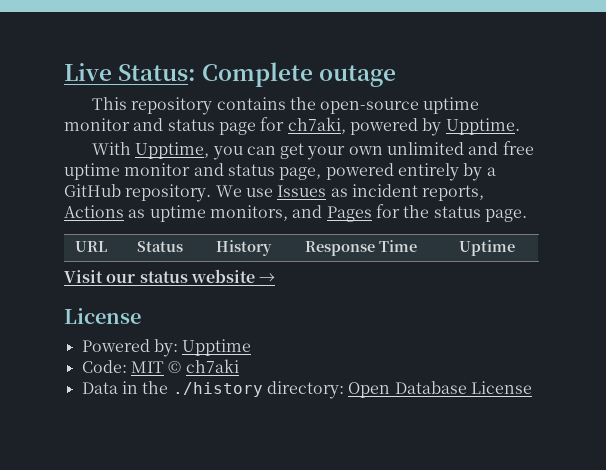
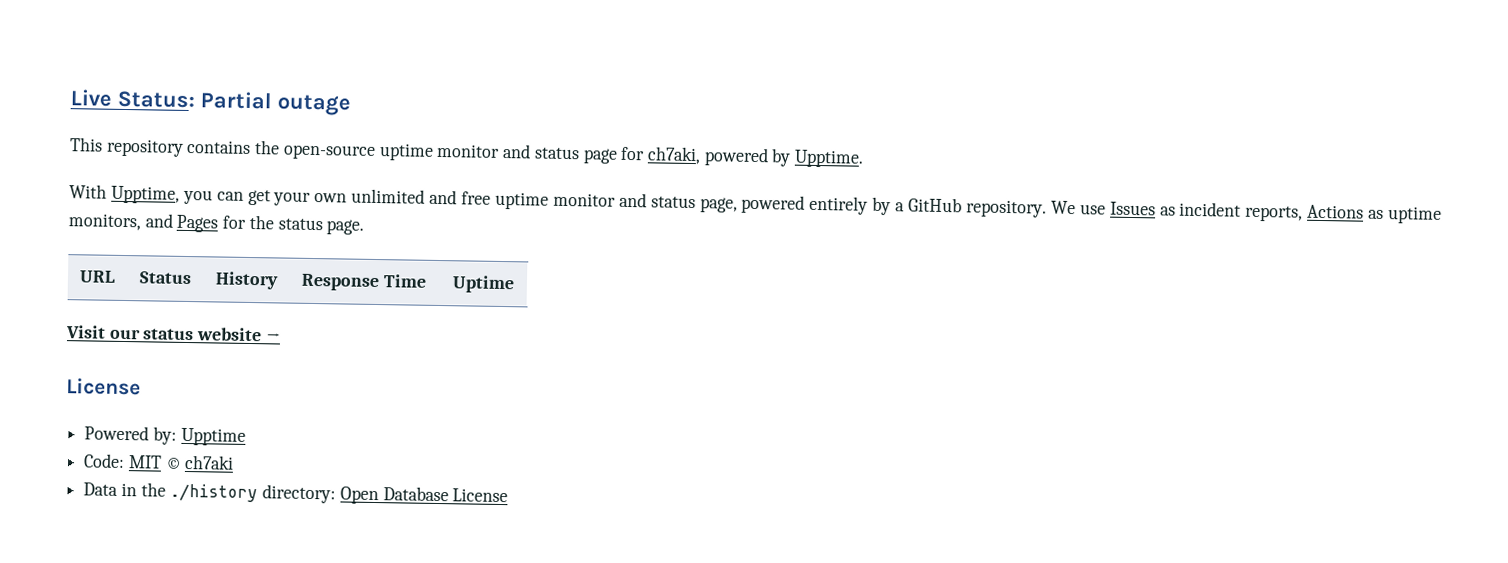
[202,62,314,87] Complete -> [200,91,272,110] Partial

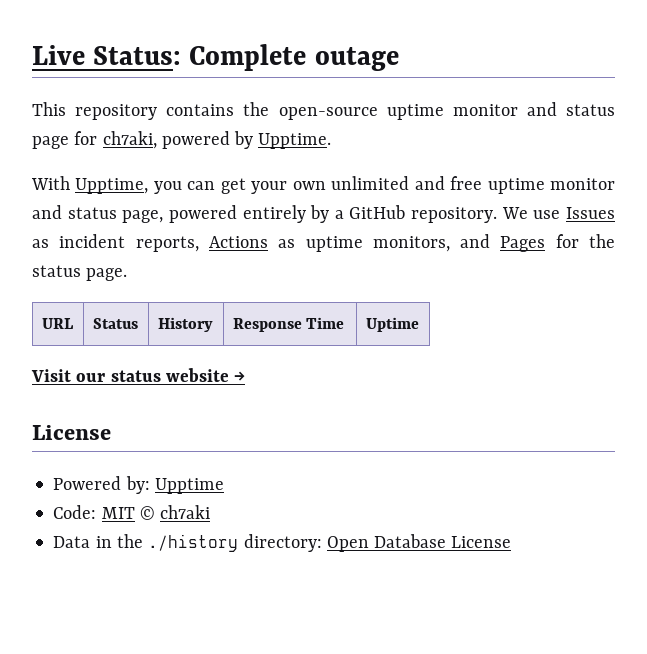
[200,91,272,110] Partial -> [189,44,307,71] Complete

